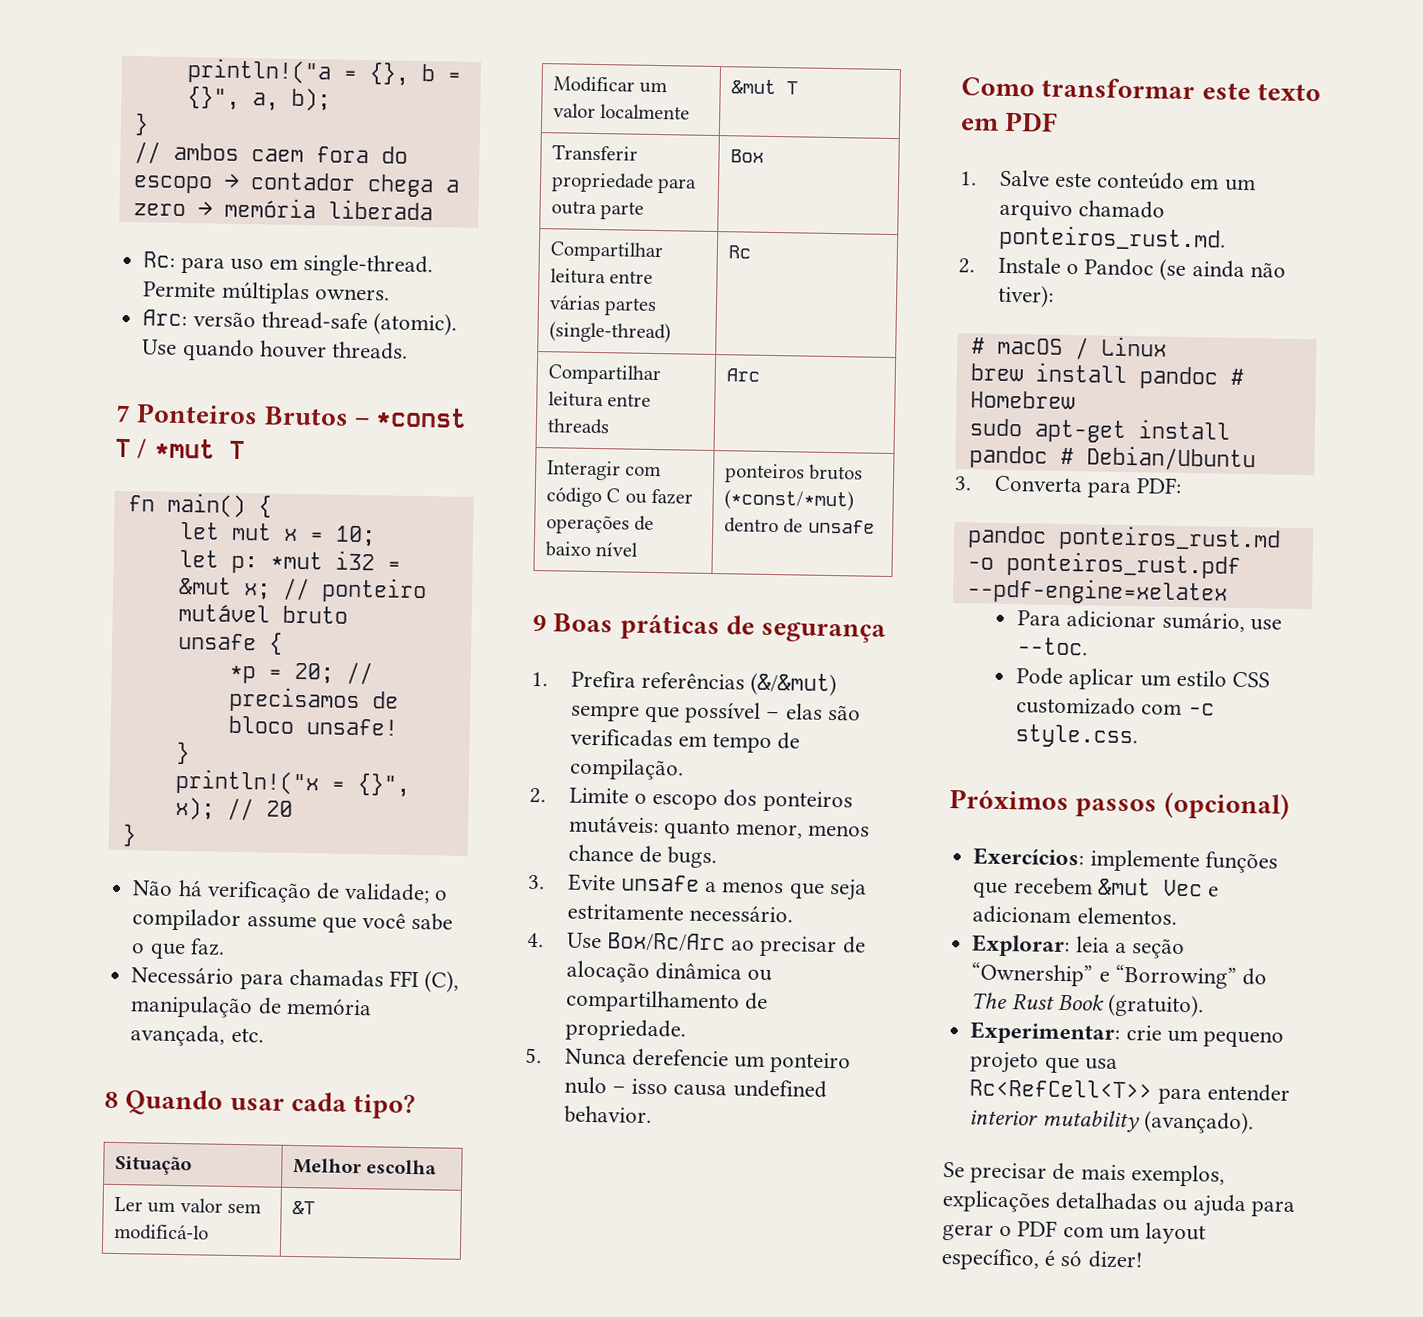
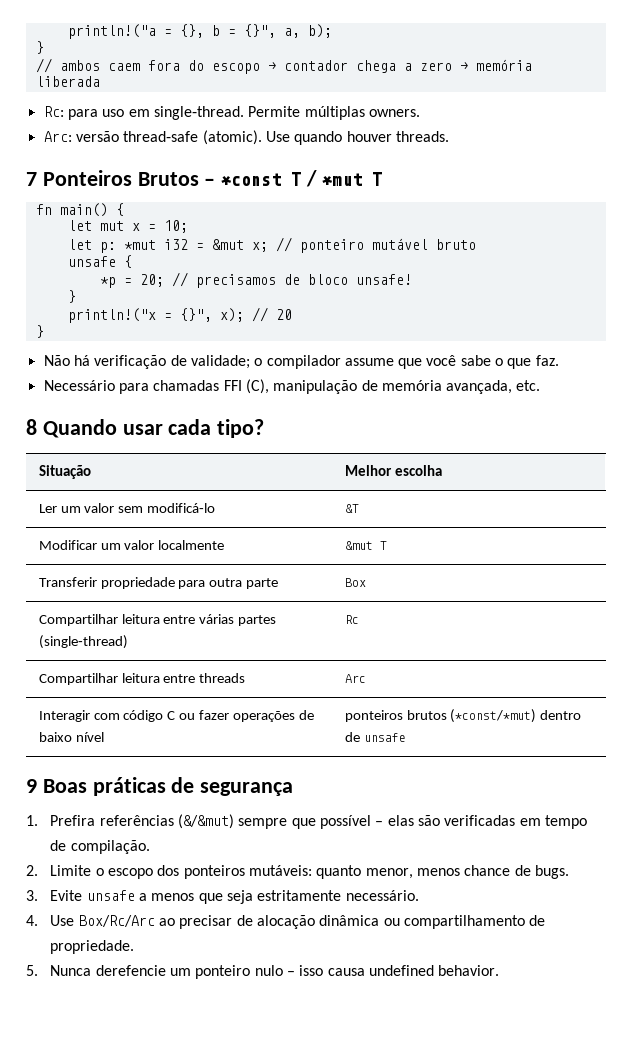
[961,77,1321,102] [960,111,1059,132] [960,169,1256,192] [998,199,1166,222] [997,224,1226,253] [958,256,1286,281] [996,284,1054,308] [970,336,1167,360] [969,362,1244,390] [969,390,1075,410] [968,418,1231,443] [968,445,1256,472] [954,475,1183,499] [966,524,1281,553] [966,550,1241,579] [966,577,1228,606] [1017,610,1282,633] [1017,637,1089,656] [1016,667,1270,691] [1016,696,1215,716] [1015,724,1139,749] [949,789,1290,820] [973,847,1278,874] [972,877,1219,899] [972,905,1177,925] [972,934,1185,960] [971,962,1267,989] [971,992,1204,1018] [970,1021,1284,1048] [970,1051,1118,1074] [969,1078,1290,1105] [969,1109,1254,1135] [943,1161,1225,1187] [942,1189,1295,1218] [942,1220,1207,1245] [941,1247,1144,1271] // Como transformar este texto em PDF // 1. Salve este conteúdo em um arquivo chamado ponteiros_rust.md. // 2. Instale o Pandoc (se ainda não tiver): // # macOS / Linux // brew install pandoc # Homebrew // sudo apt-get install pandoc # Debian/Ubuntu // 3. Converta para PDF: // pandoc ponteiros_rust.md -o ponteiros_rust.pdf --pdf-engine=xelatex // Para adicionar sumário, use --toc. // Pode aplicar um estilo CSS customizado com -c style.css. // Próximos passos (opcional) // Exercícios: implemente funções que recebem &mut Vec e adicionam elementos. // Explorar: leia a seção “Ownership” e “Borrowing” do The Rust Book (gratuito). // Experimentar: crie um pequeno projeto que usa Rc<RefCell<T>> para entender interior mutability (avançado). // Se precisar de mais exemplos, explicações detalhadas ou ajuda para gerar o PDF com um layout específico, é só dizer! -> (500, 970) none

